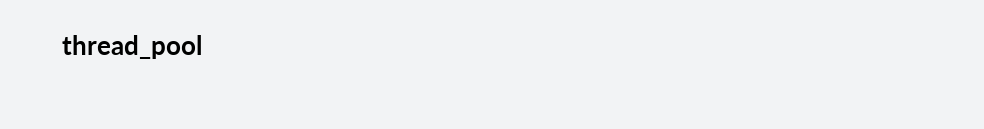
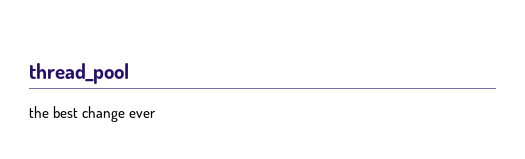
(202, 47) none -> [29,106,157,122] // the best change ever

